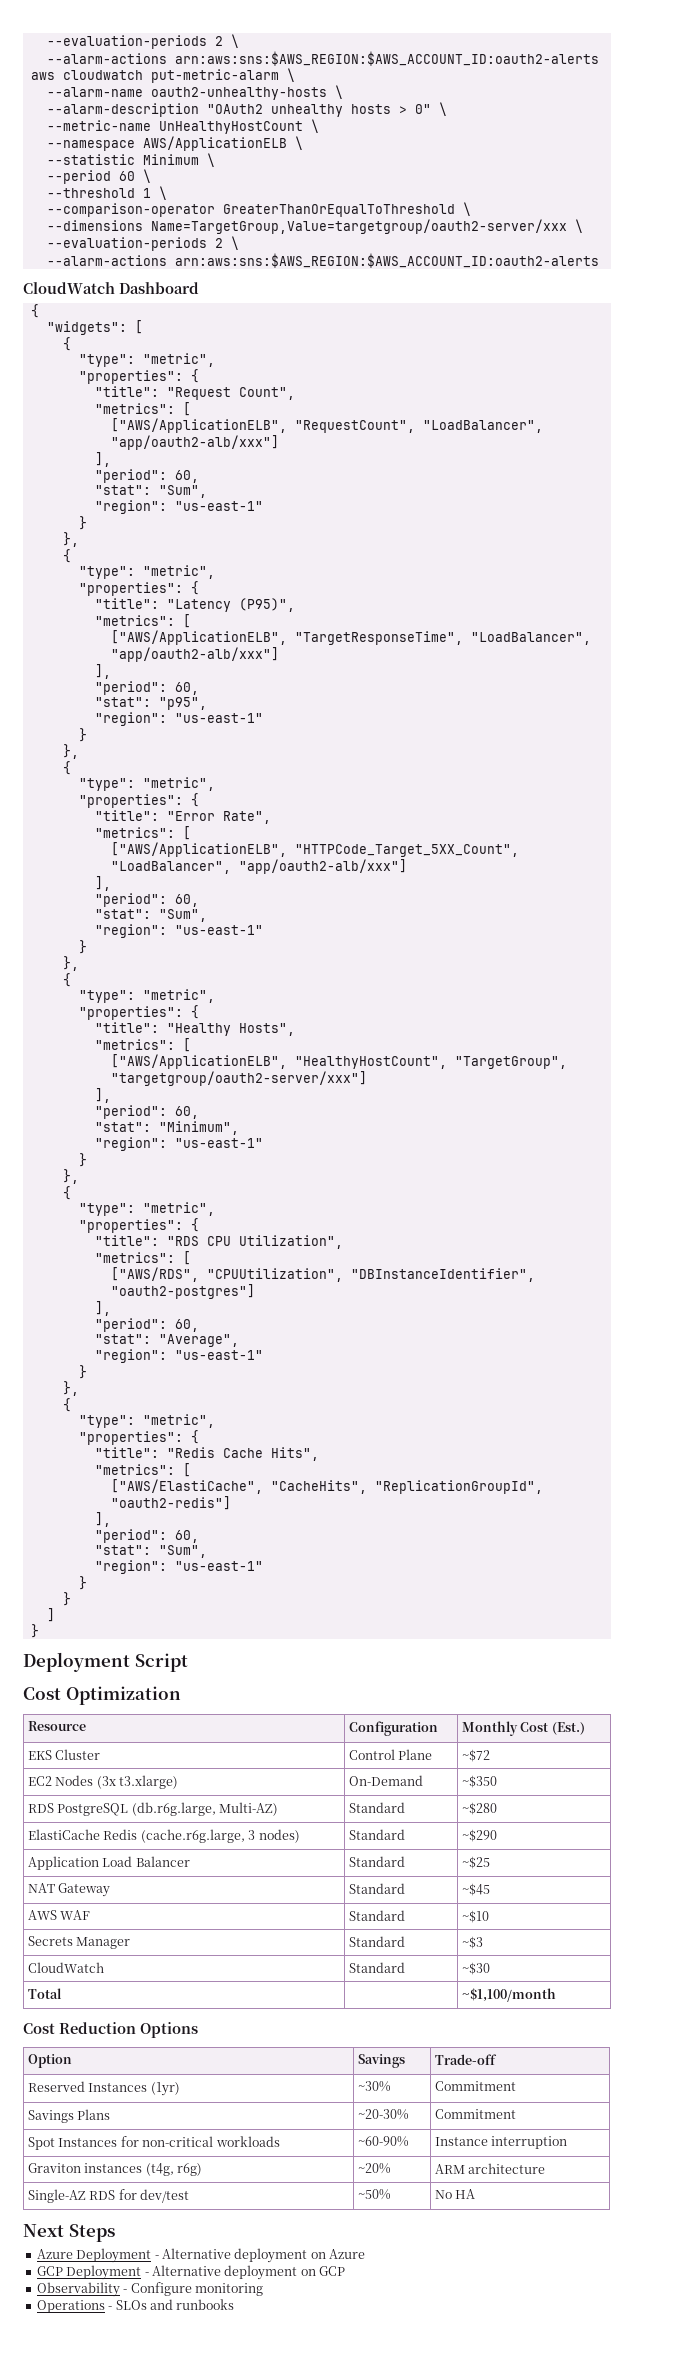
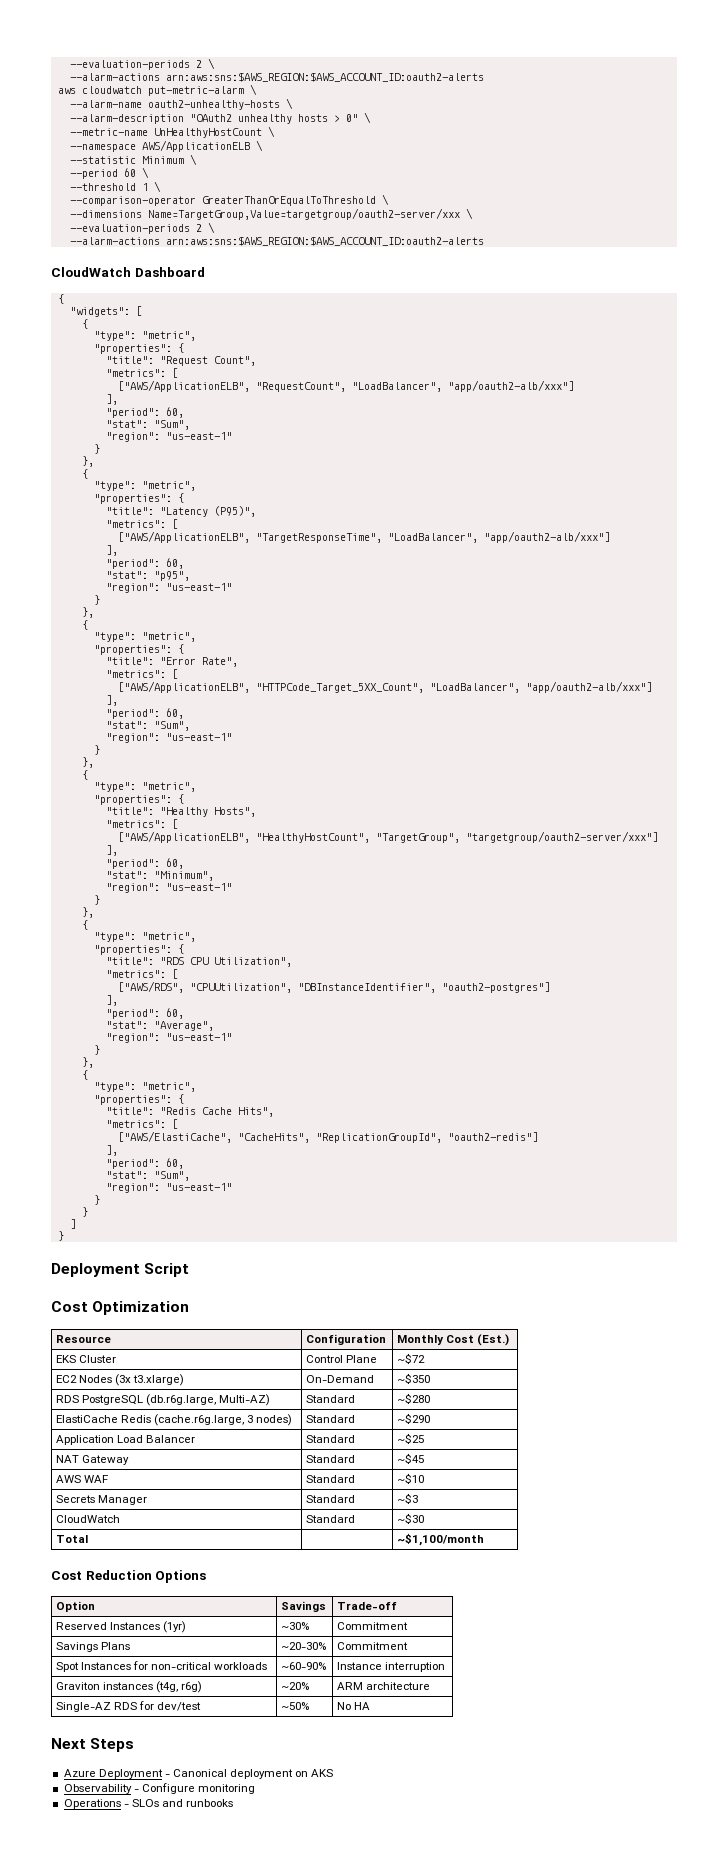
[161,2248,365,2263] [36,2265,345,2280] Alternative deployment on Azure // GCP Deployment - Alternative deployment on GCP -> [172,1769,334,1779] Canonical deployment on AKS

